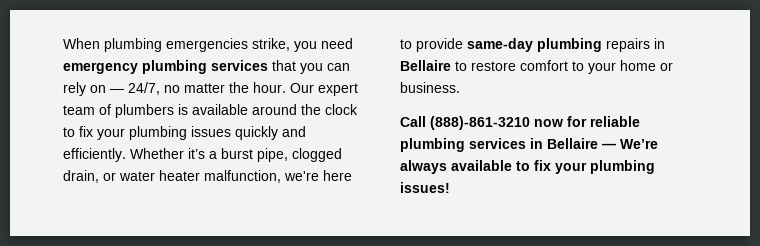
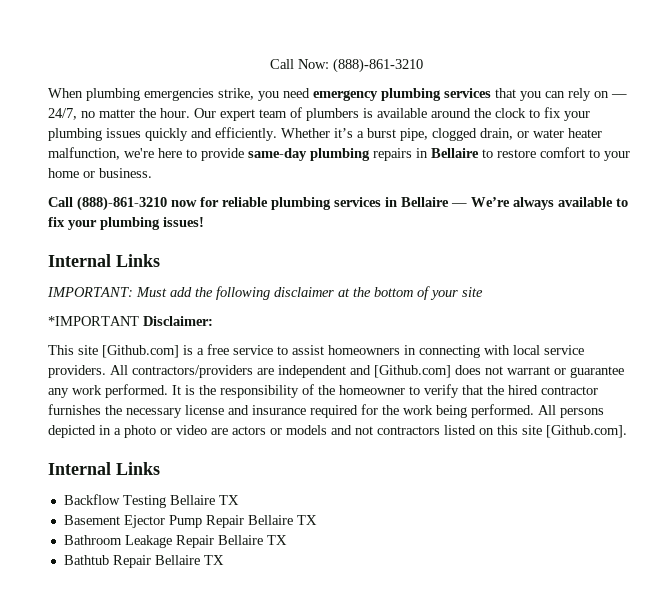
(63, 43) none -> [270,58,423,73] Call Now: (888)-861-3210 //
(450, 187) none -> [48,254,160,267] [47,286,483,300] [48,316,213,326] [48,344,584,358] [48,365,624,378] [48,384,598,398] [48,404,604,418] [48,425,627,438] [48,462,160,475] [63,494,239,508] [63,515,317,528] [63,535,287,548] [63,555,224,568] // Internal Links // IMPORTANT: Must add the following disclaimer at the bottom of your site // *IMPORTANT Disclaimer: // This site [Github.com] is a free service to assist homeowners in connecting with local service providers. All contractors/providers are independent and [Github.com] does not warrant or guarantee any work performed. It is the responsibility of the homeowner to verify that the hired contractor furnishes the necessary license and insurance required for the work being performed. All persons depicted in a photo or video are actors or models and not contractors listed on this site [Github.com]. // Internal Links // Backflow Testing Bellaire TX // Basement Ejector Pump Repair Bellaire TX // Bathroom Leakage Repair Bellaire TX // Bathtub Repair Bellaire TX

